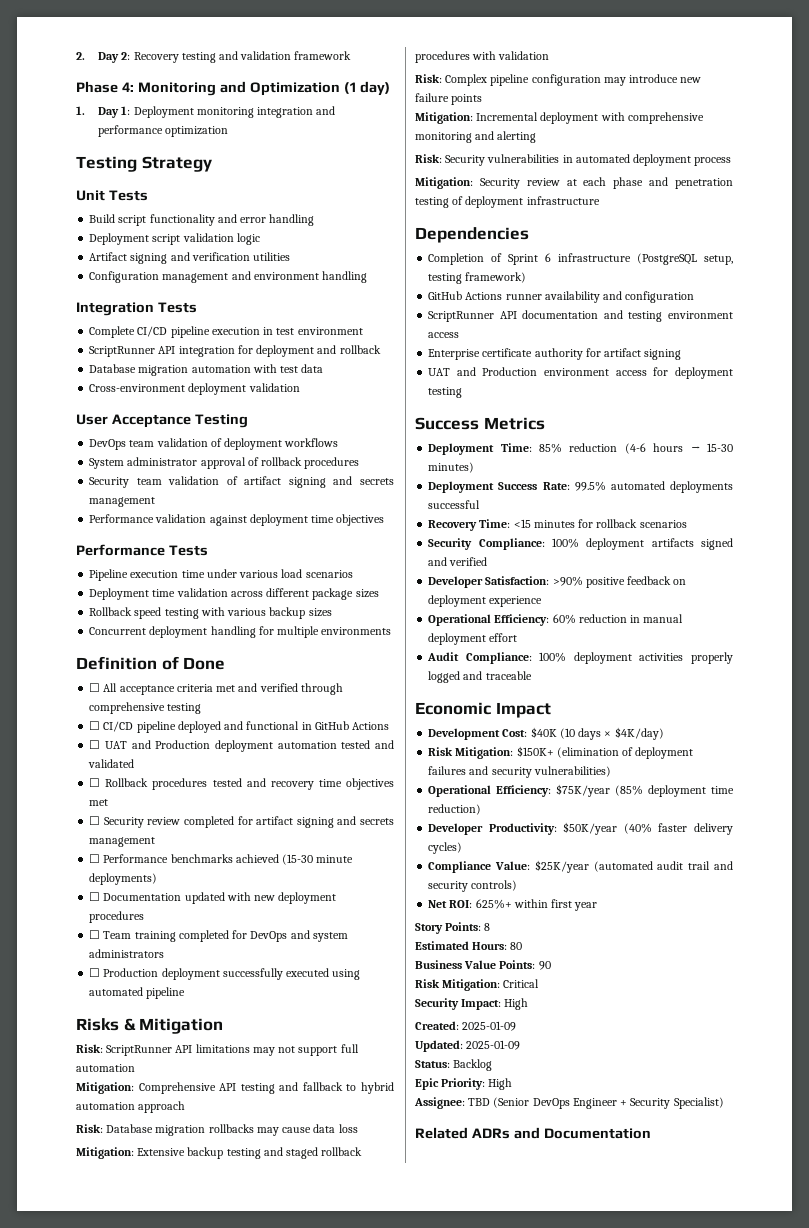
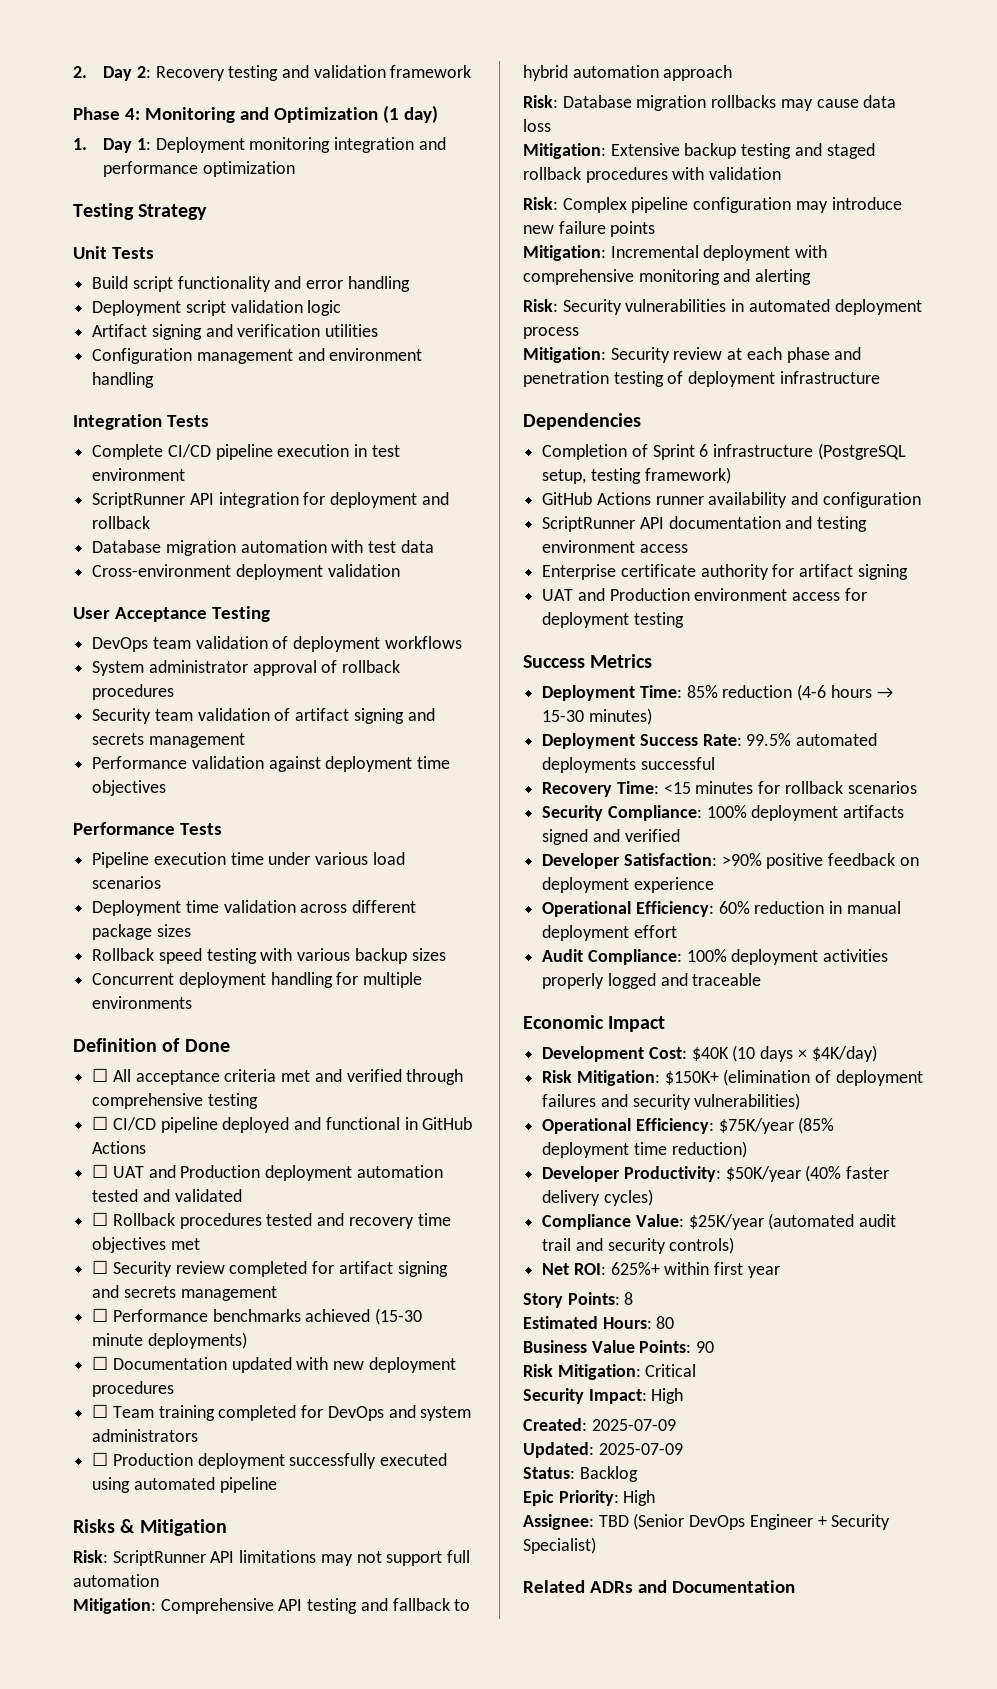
[462,1021,517,1031] 2025-01-09 -> [591,1419,676,1431] 2025-07-09
[466,1040,521,1050] 2025-01-09 -> [598,1443,683,1455] 2025-07-09

